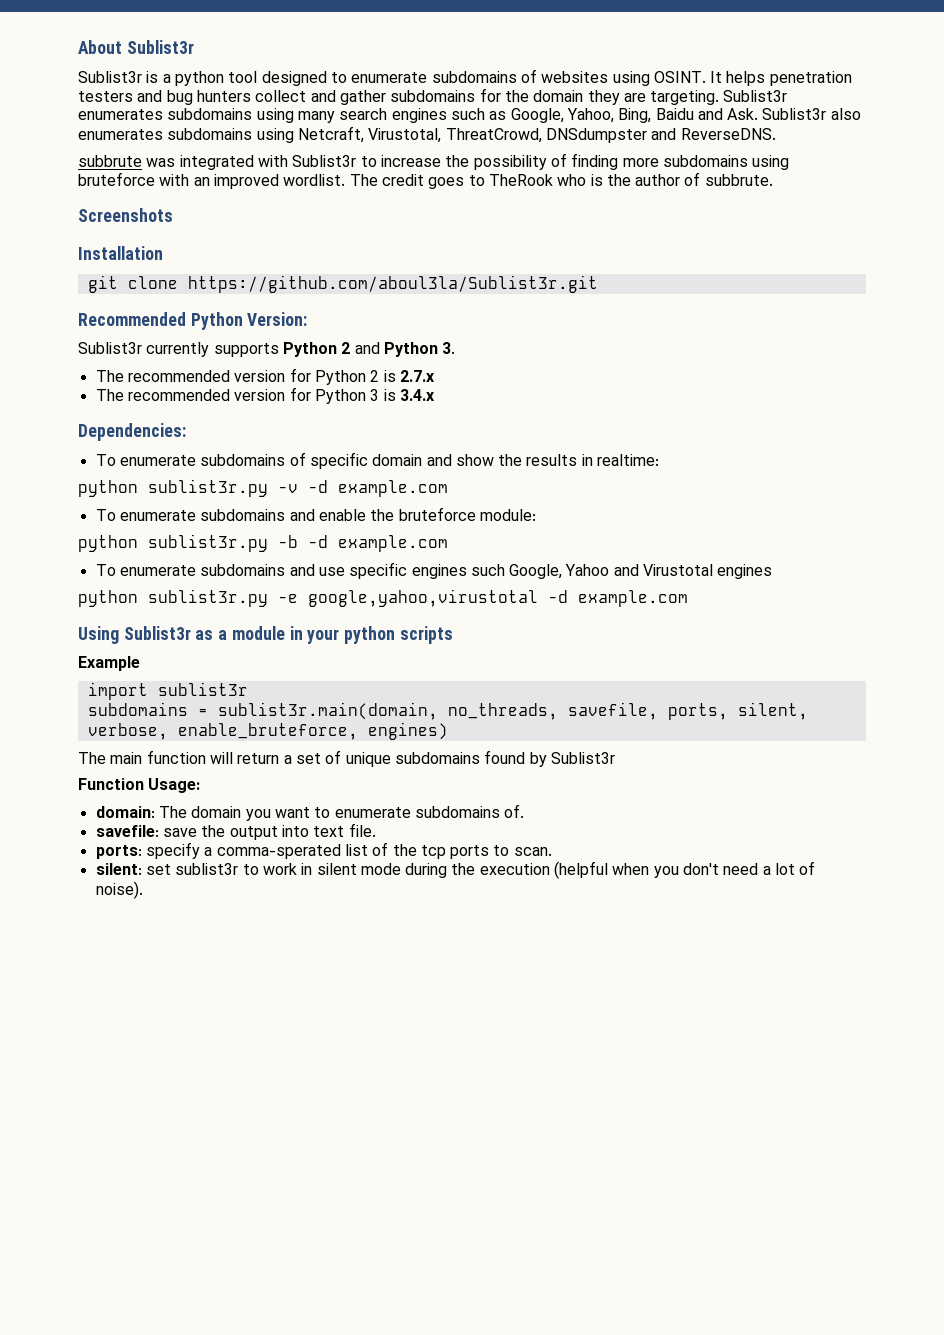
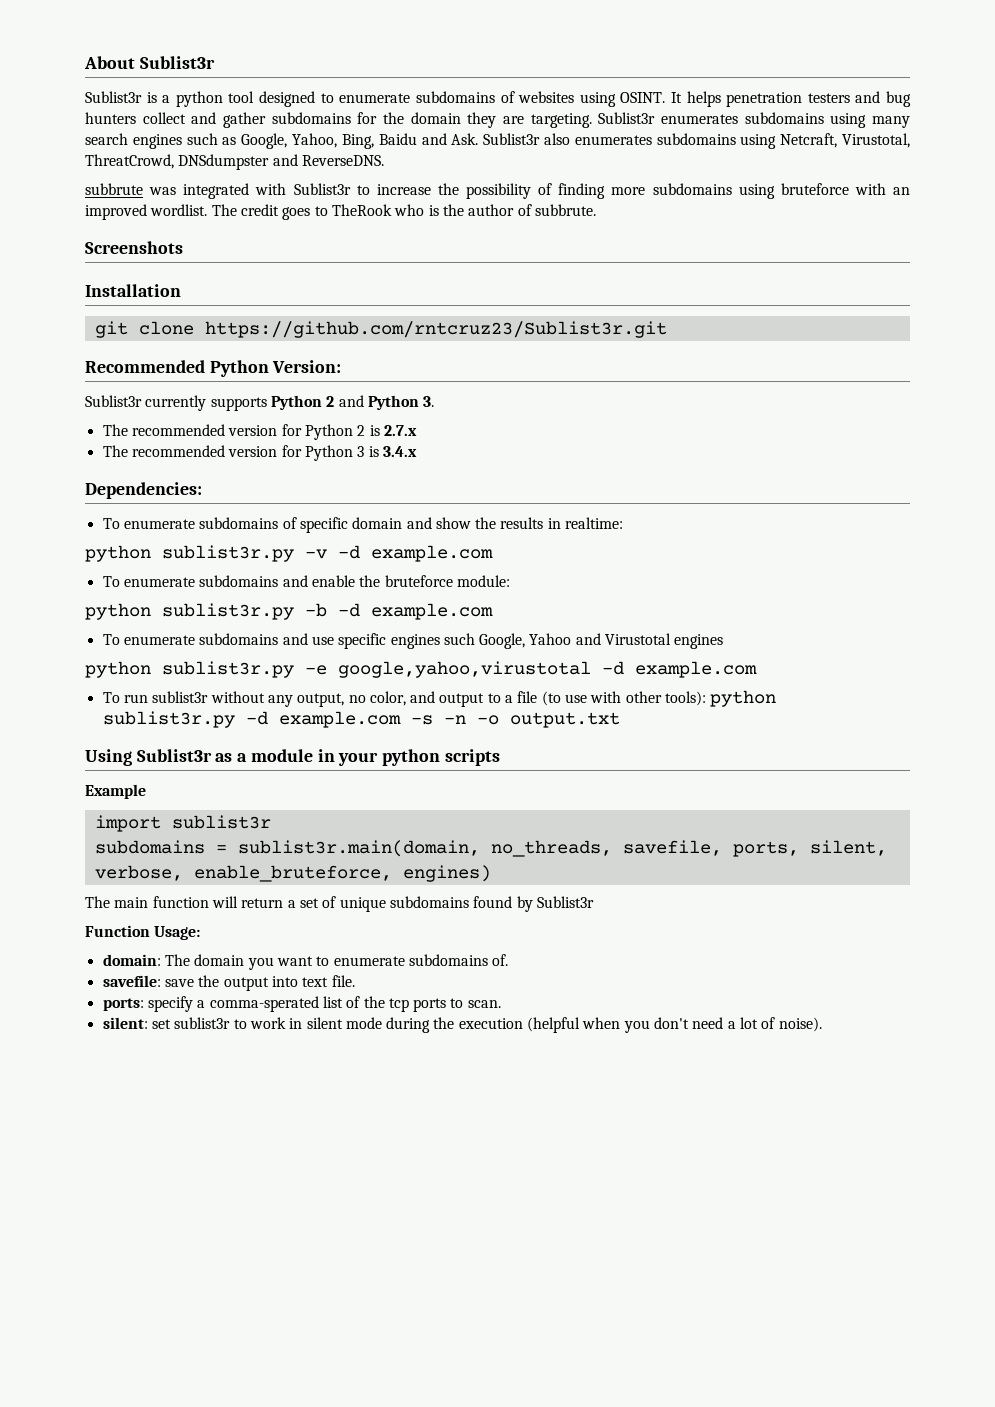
[187,275,598,293] https://github.com/aboul3la/Sublist3r.git -> [204,321,667,338] https://github.com/rntcruz23/Sublist3r.git
(688, 598) none -> [102,690,777,707] [102,711,620,728] // To run sublist3r without any output, no color, and output to a file (to use with other tools): python sublist3r.py -d example.com -s -n -o output.txt

